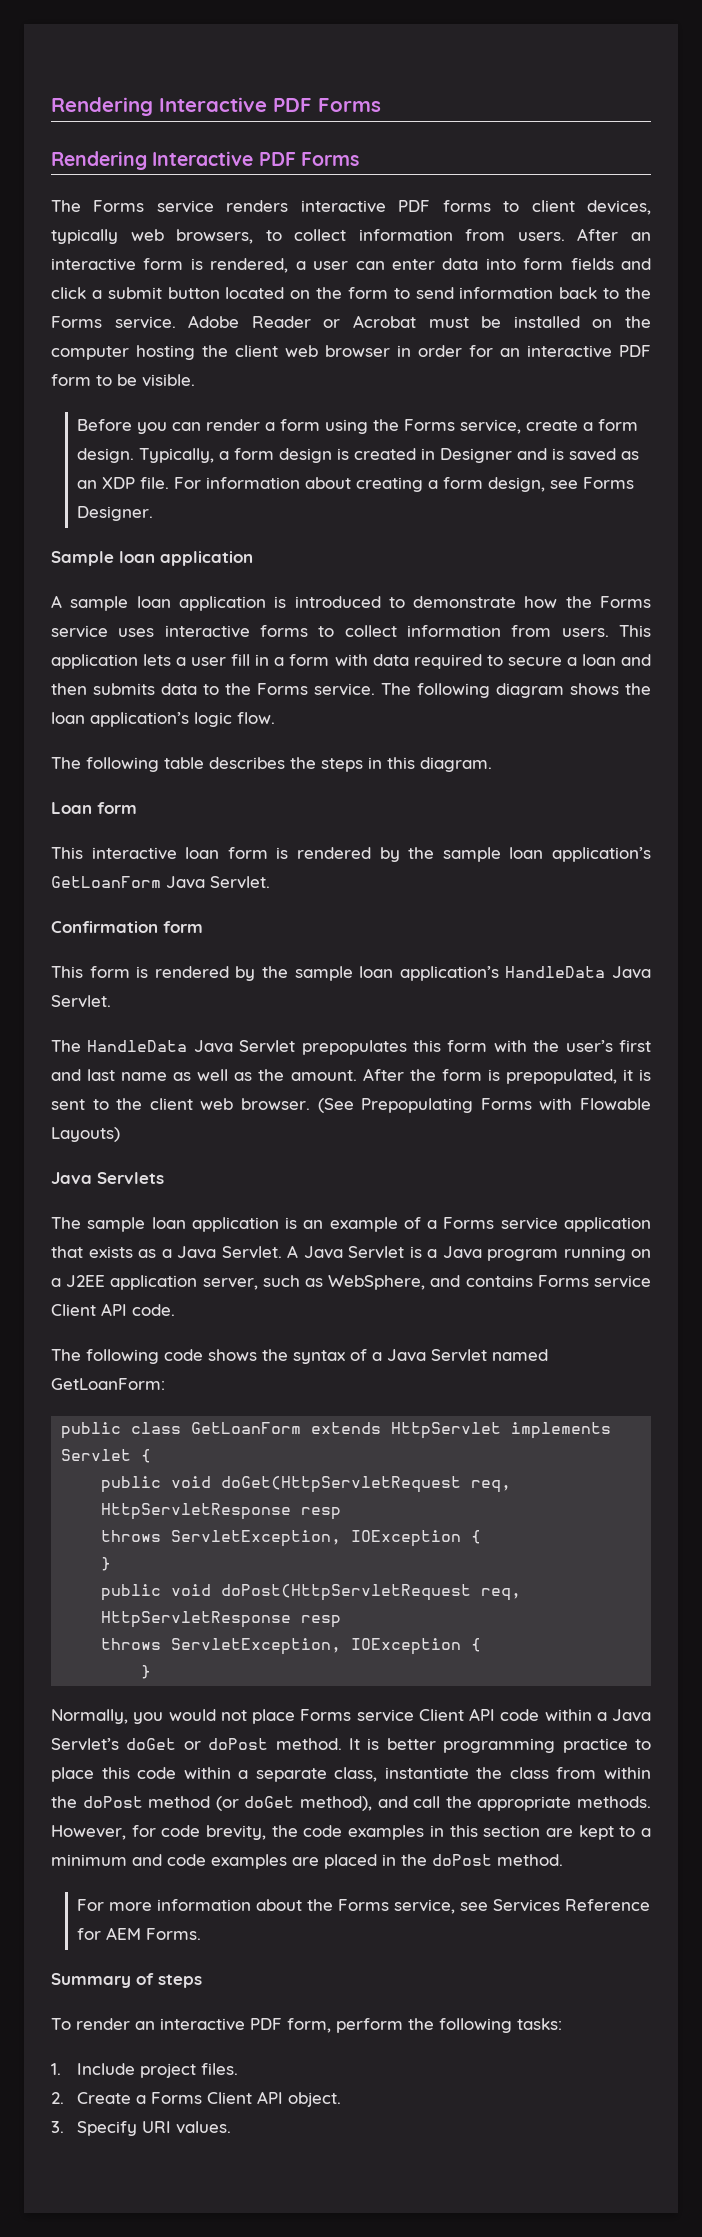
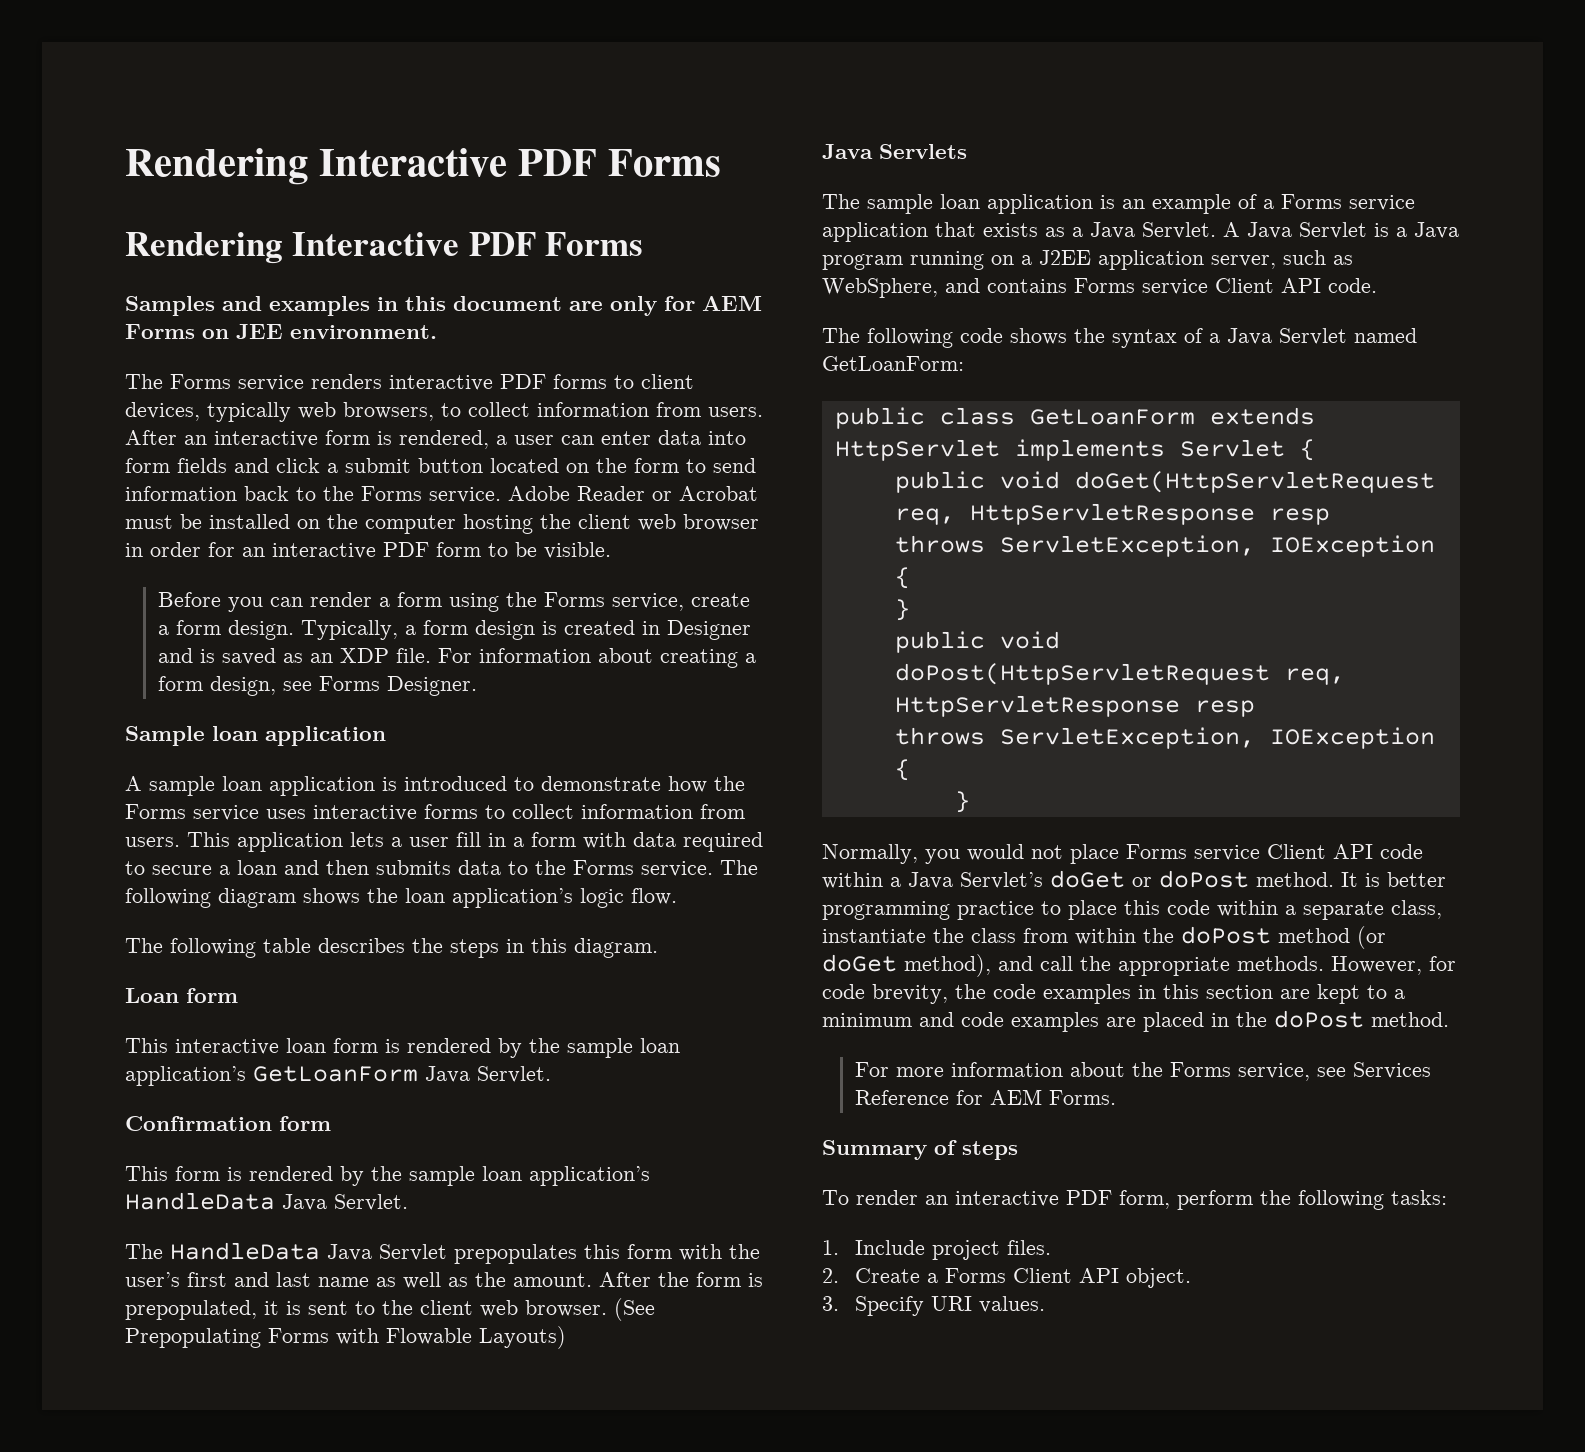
(359, 159) none -> [125,296,762,316] [125,324,437,339] // Samples and examples in this document are only for AEM Forms on JEE environment.

